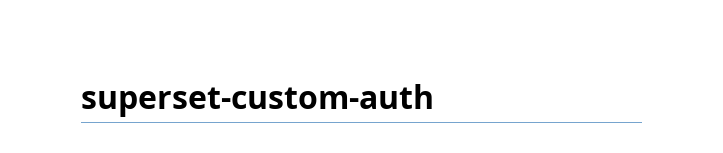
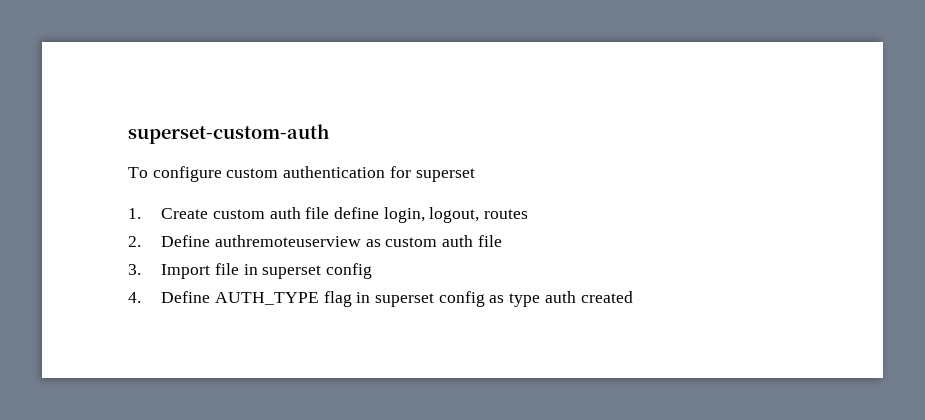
(434, 100) none -> [128,166,475,182] [128,207,529,223] [128,235,502,247] [128,263,372,279] [128,291,633,307] // To configure custom authentication for superset // 1. Create custom auth file define login, logout, routes // 2. Define authremoteuserview as custom auth file // 3. Import file in superset config // 4. Define AUTH_TYPE flag in superset config as type auth created

